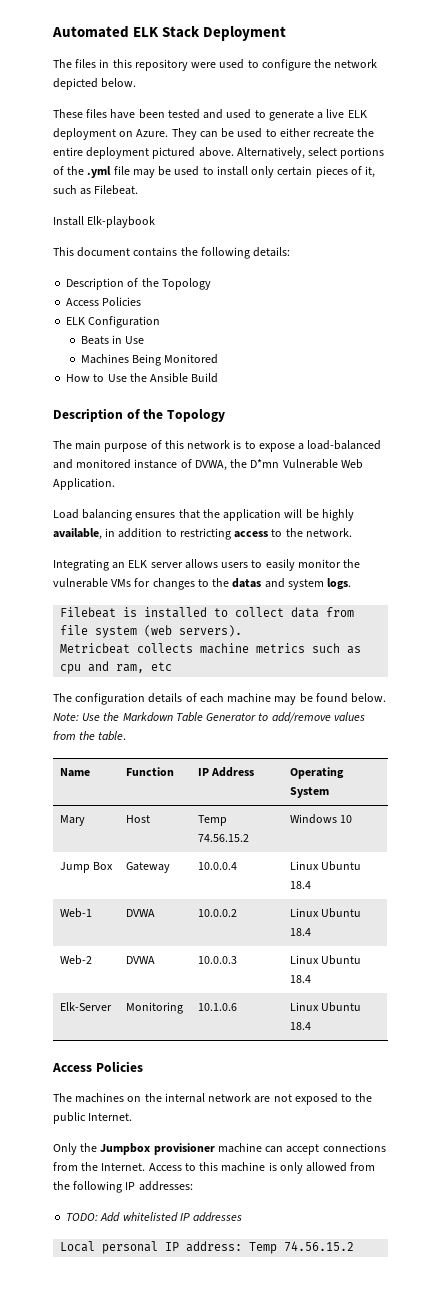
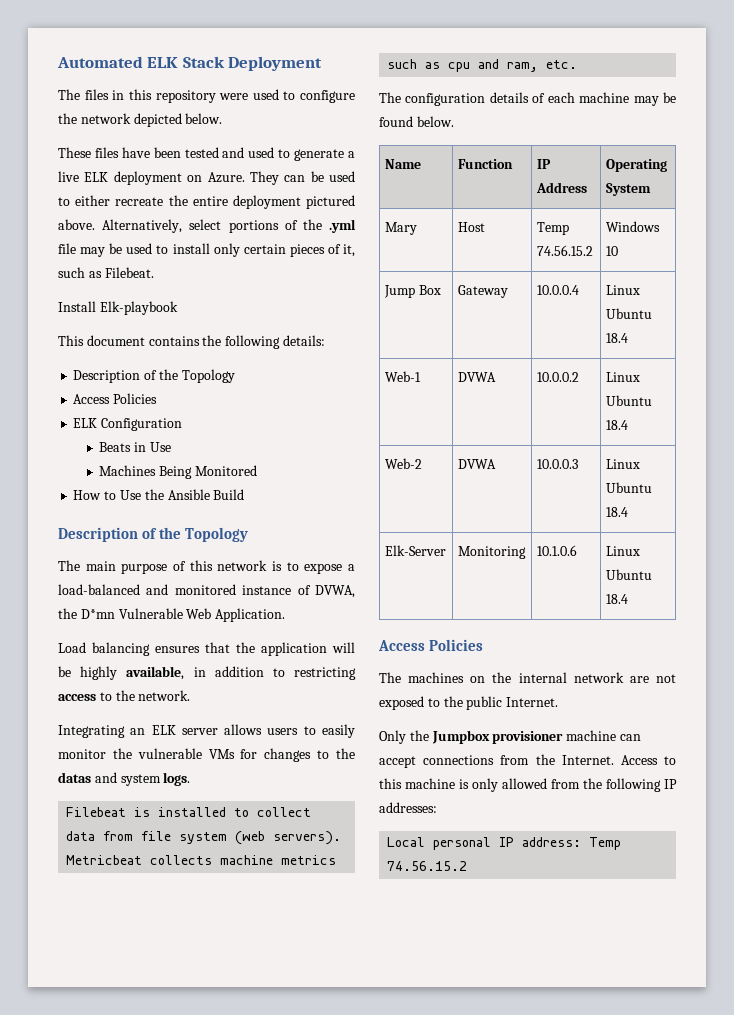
[151,662,173,671] etc -> [546,60,578,69] etc.
[53,712,365,723] [53,731,127,741] Note: Use the Markdown Table Generator to add/remove values from the table. -> (454, 121) none
[66,1212,243,1222] // TODO: Add whitelisted IP addresses -> (437, 807) none

